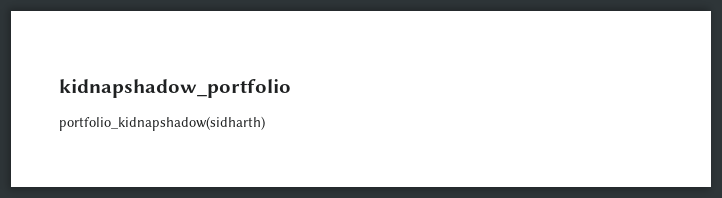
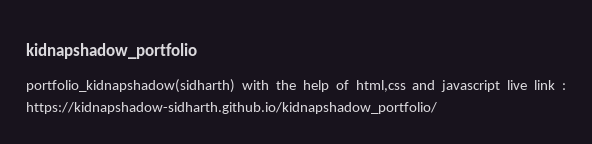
(265, 123) none -> [241,80,566,92] [26,102,437,114] with the help of html,css and javascript live link : https://kidnapshadow-sidharth.github.io/kidnapshadow_portfolio/

